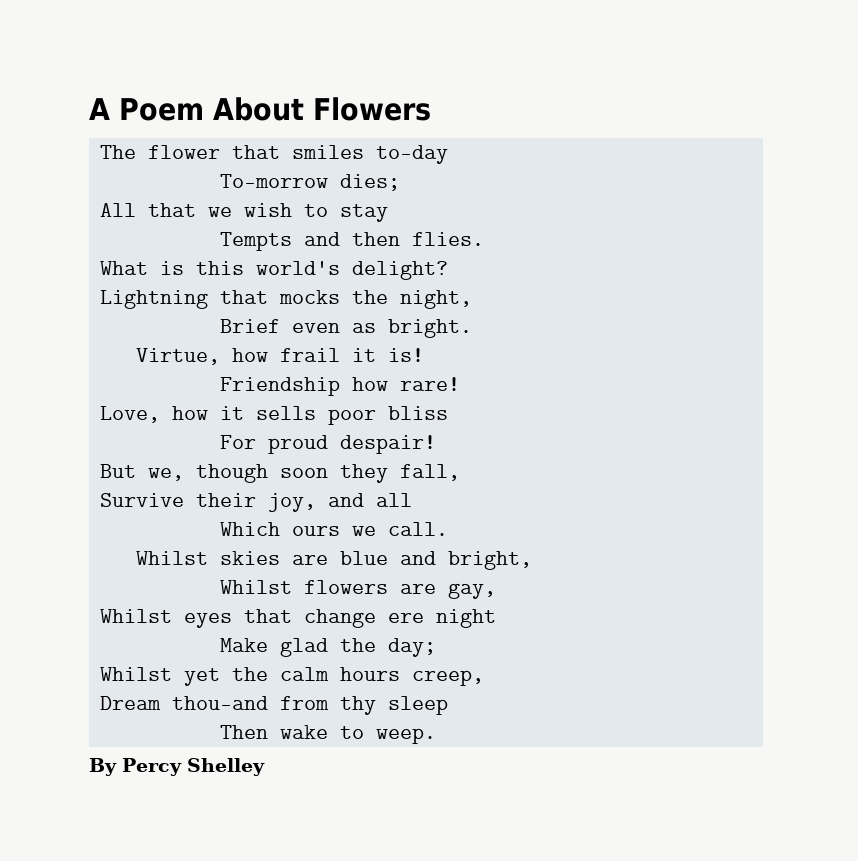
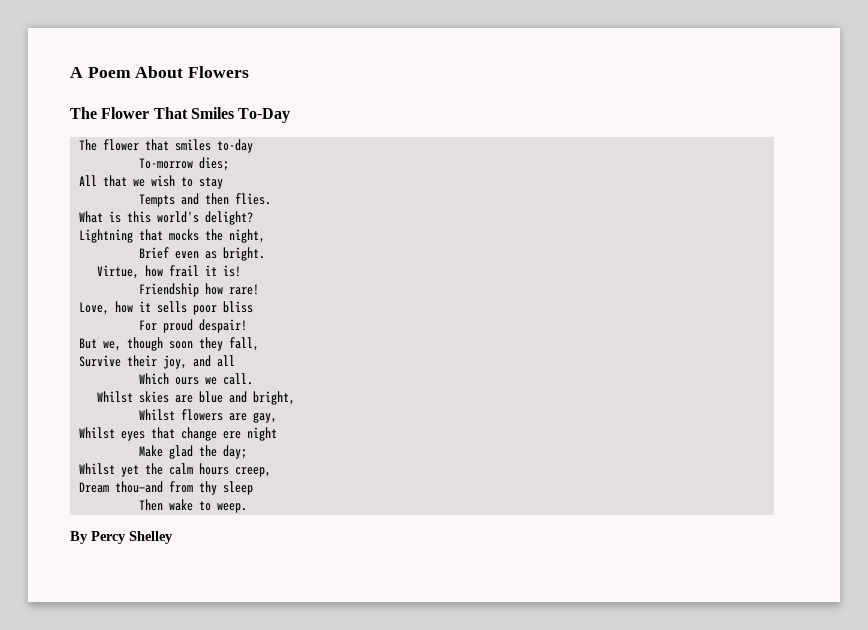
(431, 109) none -> [70,107,291,123] // The Flower That Smiles To-Day

